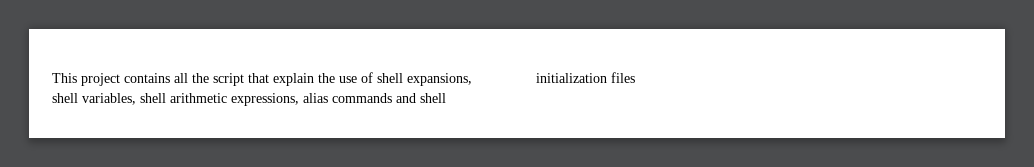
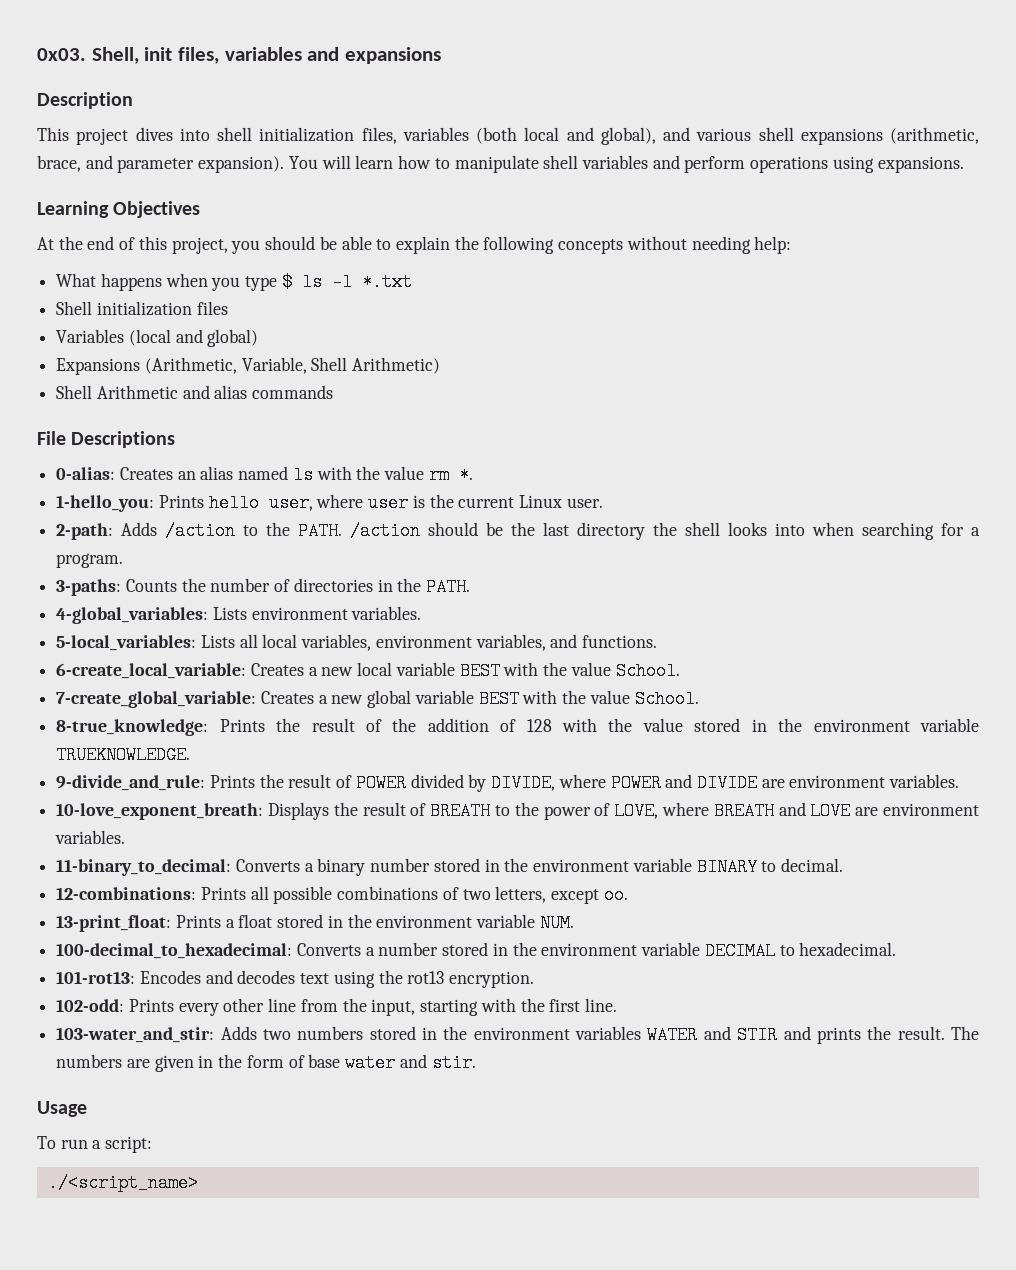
[52,72,472,86] [52,93,446,106] [536,72,635,83] This project contains all the script that explain the use of shell expansions, shell variables, shell arithmetic expressions, alias commands and shell initialization files -> [37,47,442,64] [37,92,133,109] [37,127,979,145] [37,155,964,173] [37,201,201,218] [37,236,792,254] [56,273,412,291] [56,301,228,316] [56,329,259,347] [56,357,441,375] [56,385,334,399] [37,431,176,448] [56,466,473,484] [56,494,603,512] [56,522,980,540] [56,553,124,568] [56,578,471,596] [56,606,422,624] [56,634,658,651] [56,662,680,680] [56,690,699,708] [56,718,979,736] [56,746,191,764] [56,774,960,792] [56,802,979,820] [55,830,126,844] [56,858,843,876] [56,886,628,904] [56,914,574,932] [56,942,897,960] [56,970,535,988] [56,998,617,1016] [56,1026,979,1044] [56,1054,476,1072] [37,1101,87,1117] [37,1136,153,1153] [47,1174,198,1192] 0x03. Shell, init files, variables and expansions // Description // This project dives into shell initialization files, variables (both local and global), and various shell expansions (arithmetic, brace, and parameter expansion). You will learn how to manipulate shell variables and perform operations using expansions. // Learning Objectives // At the end of this project, you should be able to explain the following concepts without needing help: // What happens when you type $ ls -l *.txt // Shell initialization files // Variables (local and global) // Expansions (Arithmetic, Variable, Shell Arithmetic) // Shell Arithmetic and alias commands // File Descriptions // 0-alias: Creates an alias named ls with the value rm *. // 1-hello_you: Prints hello user, where user is the current Linux user. // 2-path: Adds /action to the PATH. /action should be the last directory the shell looks into when searching for a program. // 3-paths: Counts the number of directories in the PATH. // 4-global_variables: Lists environment variables. // 5-local_variables: Lists all local variables, environment variables, and functions. // 6-create_local_variable: Creates a new local variable BEST with the value School. // 7-create_global_variable: Creates a new global variable BEST with the value School. // 8-true_knowledge: Prints the result of the addition of 128 with the value stored in the environment variable TRUEKNOWLEDGE. // 9-divide_and_rule: Prints the result of POWER divided by DIVIDE, where POWER and DIVIDE are environment variables. // 10-love_exponent_breath: Displays the result of BREATH to the power of LOVE, where BREATH and LOVE are environment variables. // 11-binary_to_decimal: Converts a binary number stored in the environment variable BINARY to decimal. // 12-combinations: Prints all possible combinations of two letters, except oo. // 13-print_float: Prints a float stored in the environment variable NUM. // 100-decimal_to_hexadecimal: Converts a number stored in the environment variable DECIMAL to hexadecimal. // 101-rot13: Encodes and decodes text using the rot13 encryption. // 102-odd: Prints every other line from the input, starting with the first line. // 103-water_and_stir: Adds two numbers stored in the environment variables WATER and STIR and prints the result. The numbers are given in the form of base water and stir. // Usage // To run a script: // ./<script_name>

